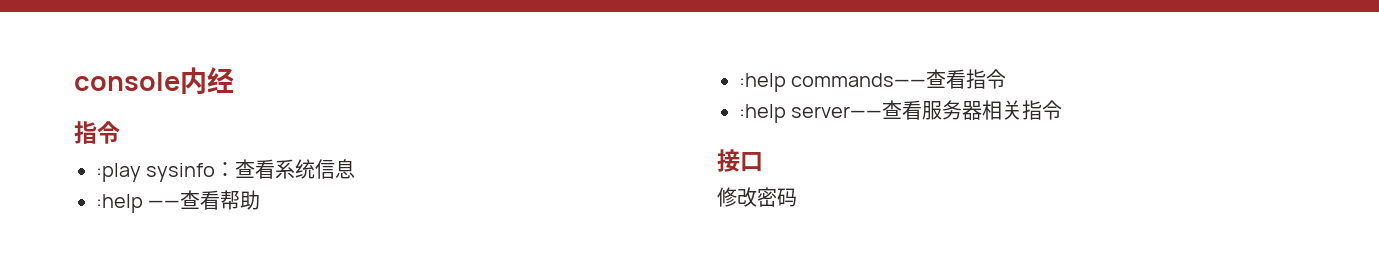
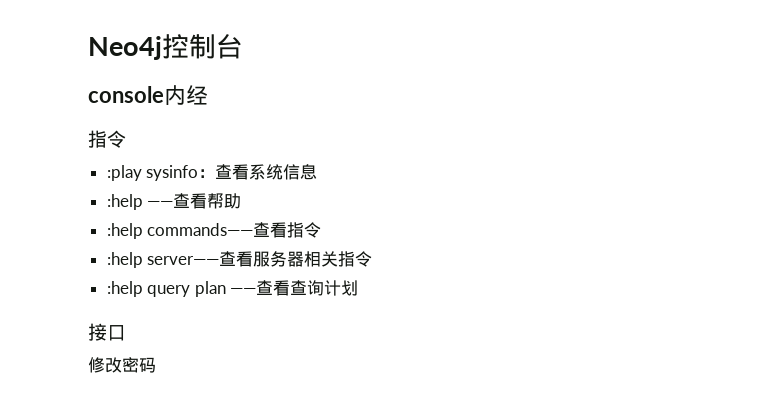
(74, 81) none -> [88,34,243,60] Neo4j控制台 //
(1063, 110) none -> [106,280,359,297] // :help query plan ——查看查询计划

